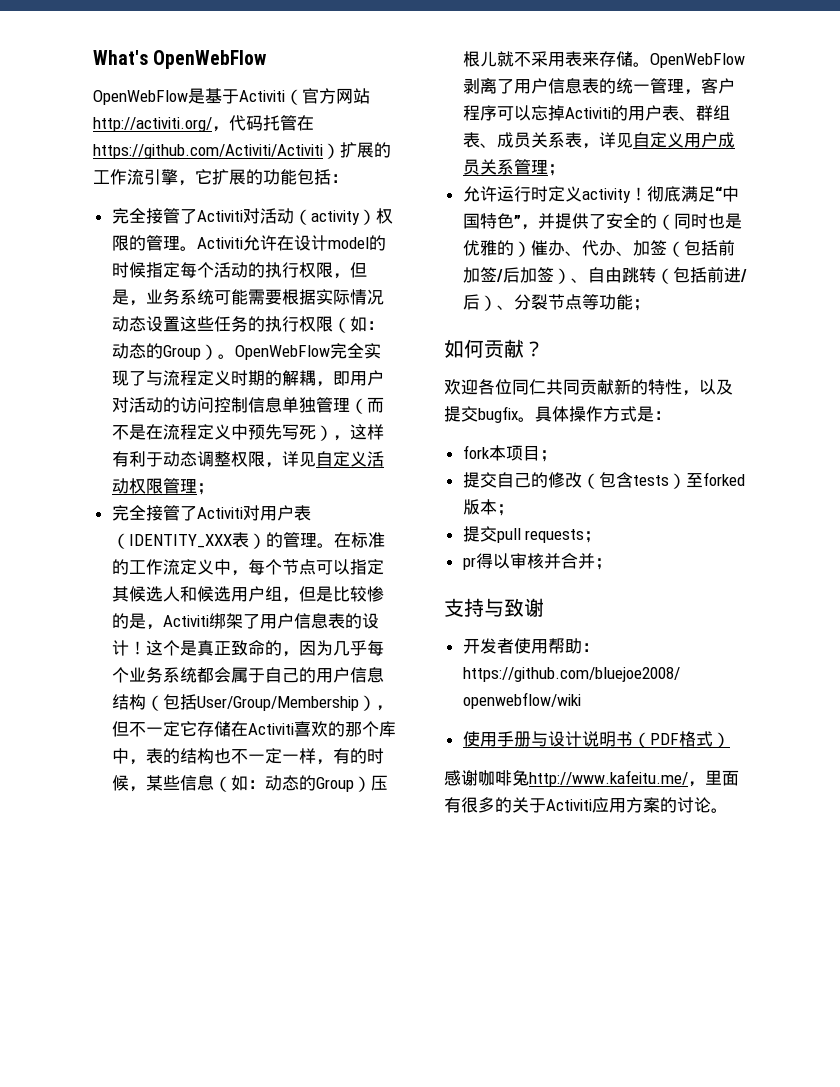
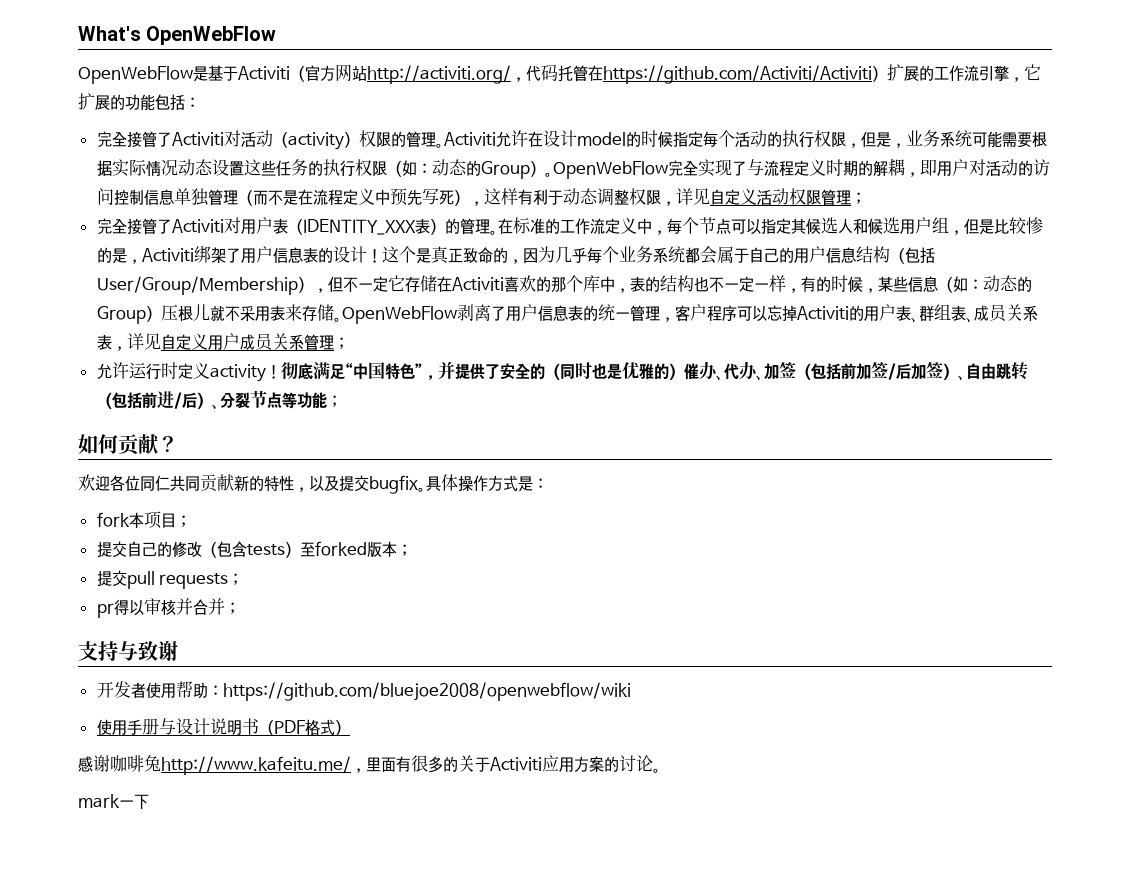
(728, 810) none -> [78,794,149,809] // mark一下

